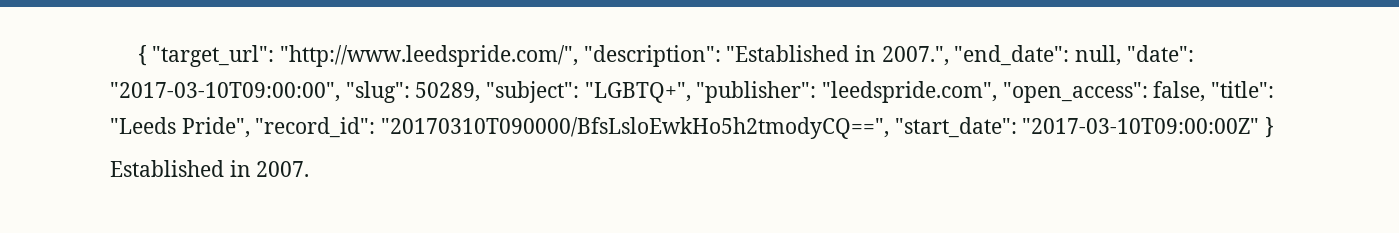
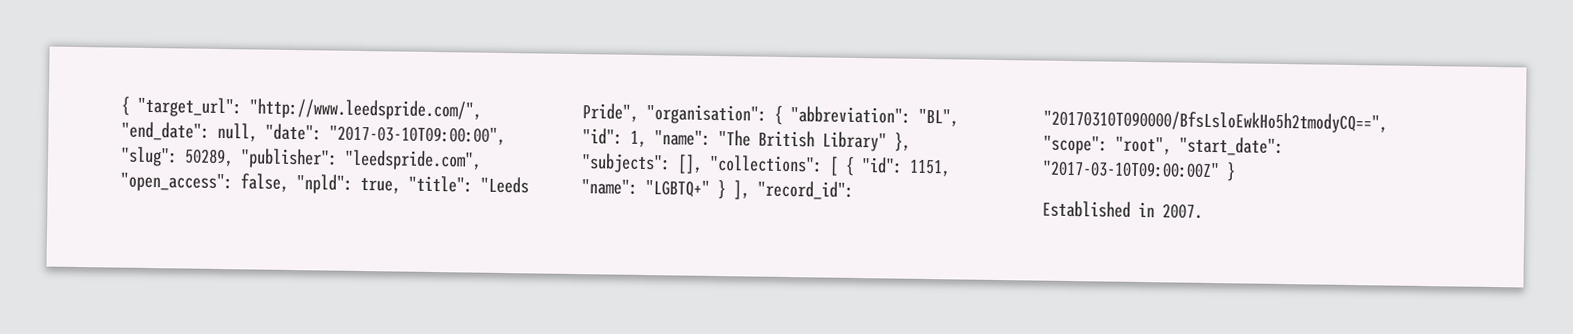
[583,45,949,67] "description": "Established in 2007.", -> (482, 109) none
[486,81,691,103] "subject": "LGBTQ+", -> (234, 157) none
(1206, 91) none -> [296,174,401,194] "npld": true,
[255,117,890,139] "record_id": "20170310T090000/BfsLsloEwkHo5h2tmodyCQ==", -> [646,104,959,127] [582,128,911,152] [581,153,951,177] [581,179,854,200] [1043,109,1388,134] [1043,135,1172,155] "organisation": { "abbreviation": "BL", "id": 1, "name": "The British Library" }, "subjects": [], "collections": [ { "id": 1151, "name": "LGBTQ+" } ], "record_id": "20170310T090000/BfsLsloEwkHo5h2tmodyCQ==", "scope": "root",

